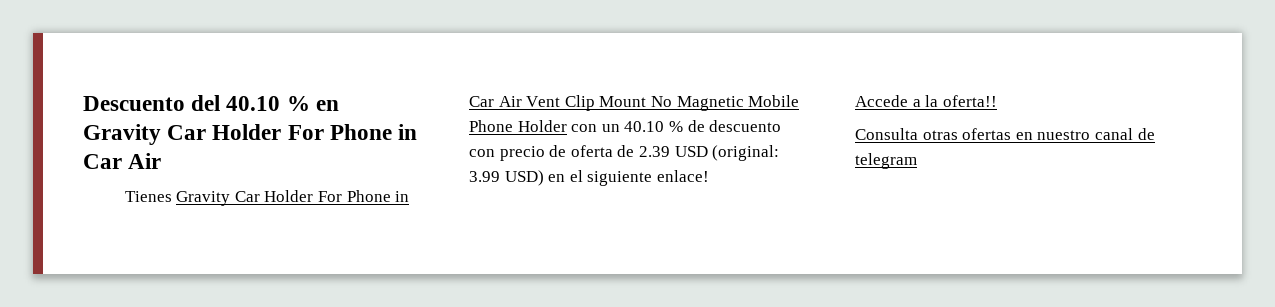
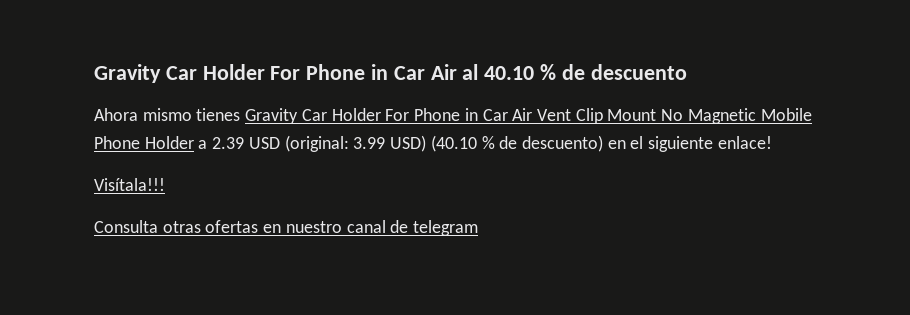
[83,95,339,111] [83,124,418,145] [83,153,162,169] [124,191,172,202] Descuento del 40.10 % en Gravity Car Holder For Phone in Car Air // Tienes -> [94,64,687,83] [94,108,241,121] Gravity Car Holder For Phone in Car Air al 40.10 % de descuento // Ahora mismo tienes
[571,120,782,132] [469,145,635,161] con un 40.10 % de descuento con precio de oferta de -> [198,140,208,149] a
(544, 178) none -> [430,135,603,152] (40.10 % de descuento)
[855,95,997,107] Accede a la oferta!! -> [94,178,165,191] Visítala!!!

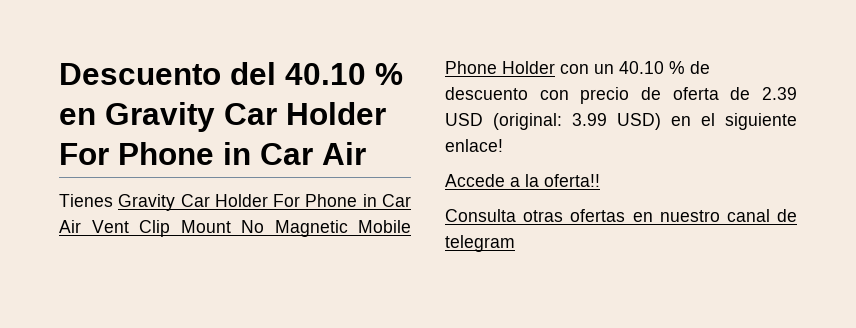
[94,64,687,83] [94,108,241,121] Gravity Car Holder For Phone in Car Air al 40.10 % de descuento // Ahora mismo tienes -> [59,62,403,85] [59,102,386,132] [59,142,366,165] [59,194,113,207] Descuento del 40.10 % en Gravity Car Holder For Phone in Car Air // Tienes
[198,140,208,149] a -> [560,61,710,74] [445,87,751,104] con un 40.10 % de descuento con precio de oferta de
[430,135,603,152] (40.10 % de descuento) -> (661, 121) none
[94,178,165,191] Visítala!!! -> [445,174,600,187] Accede a la oferta!!

